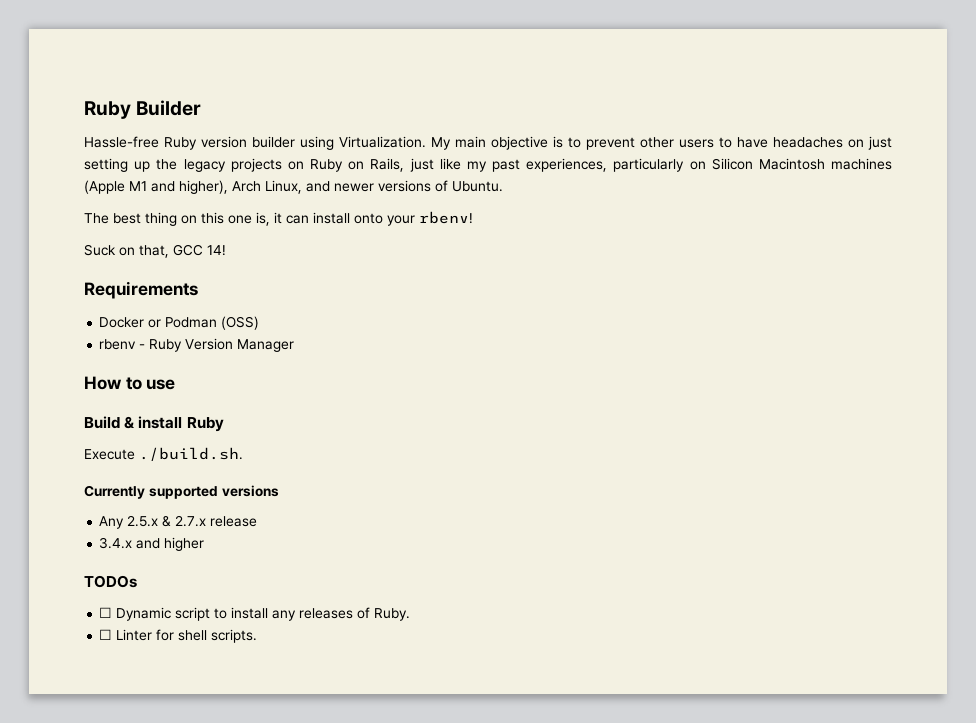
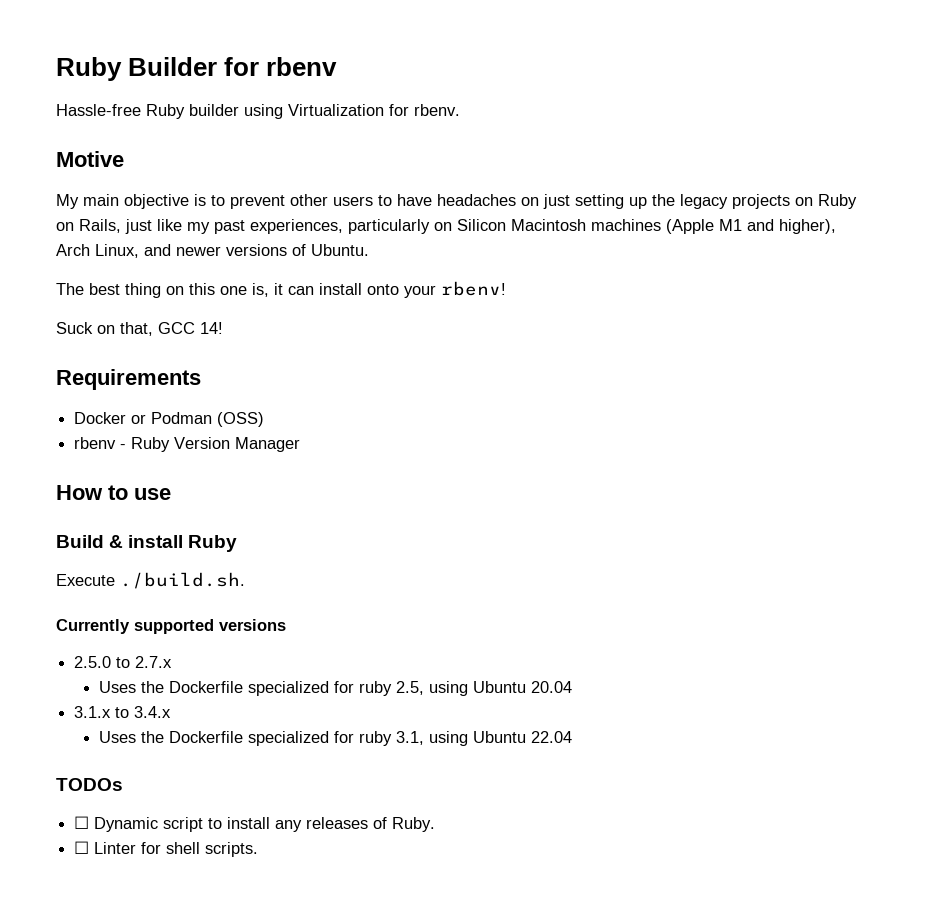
(202, 108) none -> [224,57,338,76] for rbenv
[201,136,247,148] version -> (185, 111) none
[339,136,426,148] Virtualization. -> [288,104,460,116] [56,151,124,167] Virtualization for rbenv. // Motive //
[99,515,258,529] [99,537,205,551] Any 2.5.x & 2.7.x release // 3.4.x and higher -> [74,656,173,668] [98,681,572,696] [74,706,172,718] [98,731,572,746] 2.5.0 to 2.7.x // Uses the Dockerfile specialized for ruby 2.5, using Ubuntu 20.04 // 3.1.x to 3.4.x // Uses the Dockerfile specialized for ruby 3.1, using Ubuntu 22.04

